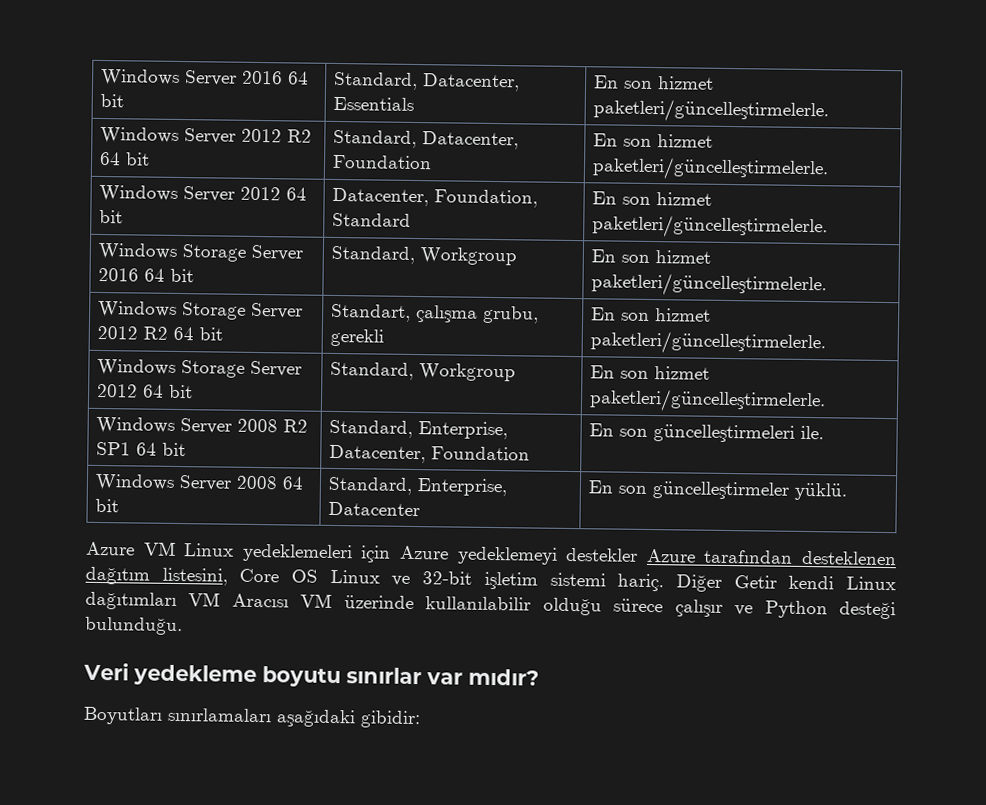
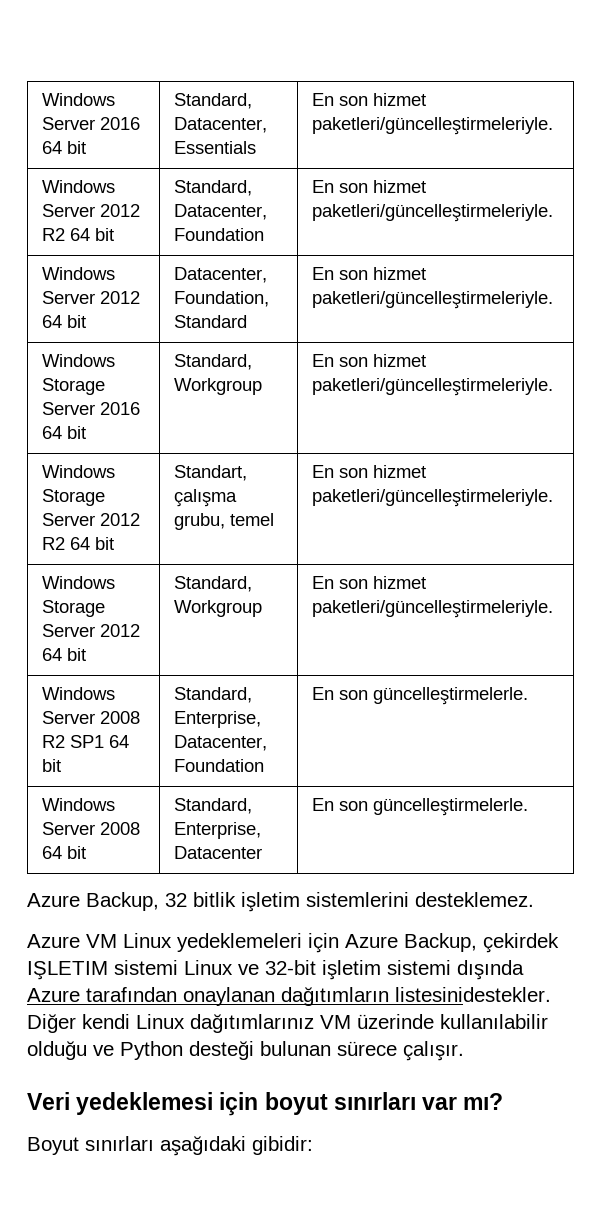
[593,98,830,124] paketleri/güncelleştirmelerle. -> [312,117,554,135] paketleri/güncelleştirmeleriyle.
[592,156,830,182] paketleri/güncelleştirmelerle. -> [312,204,554,222] paketleri/güncelleştirmeleriyle.
[592,214,829,240] paketleri/güncelleştirmelerle. -> [312,291,554,309] paketleri/güncelleştirmeleriyle.
[591,272,828,298] paketleri/güncelleştirmelerle. -> [312,378,554,396] paketleri/güncelleştirmeleriyle.
[330,328,385,347] [591,307,712,322] [590,330,827,356] gerekli | En son hizmet paketleri/güncelleştirmelerle. -> [230,513,275,526] [312,465,427,478] [312,489,554,507] temel | En son hizmet paketleri/güncelleştirmeleriyle.
[589,388,827,414] paketleri/güncelleştirmelerle. -> [312,600,554,618] paketleri/güncelleştirmeleriyle.
[653,424,825,443] güncelleştirmeleri ile. -> [373,687,529,705] güncelleştirmelerle.
[652,481,848,501] güncelleştirmeler yüklü. -> [373,798,529,816] [27,892,534,912] güncelleştirmelerle. // Azure Backup, 32 bitlik işletim sistemlerini desteklemez.
[456,546,898,566] [85,566,319,586] yedeklemeyi destekler Azure tarafından desteklenen dağıtım listesini, Core OS -> [404,933,559,953] [27,960,178,980] Backup, çekirdek IŞLETIM sistemi
[617,573,897,592] [85,591,289,610] hariç. Diğer Getir kendi Linux dağıtımları VM Aracısı -> [457,960,524,980] [27,987,551,1006] [27,1014,314,1033] dışında Azure tarafından onaylanan dağıtımların listesinidestekler. Diğer kendi Linux dağıtımlarınız
[613,598,723,617] sürece çalışır -> (87, 1050) none
[85,616,183,636] [83,662,539,688] [83,706,272,725] bulunduğu. // Veri yedekleme boyutu sınırlar var mıdır? // Boyutları sınırlamaları -> [260,1041,464,1061] [27,1092,504,1116] [27,1136,154,1155] bulunan sürece çalışır. // Veri yedeklemesi için boyut sınırları var mı? // Boyut sınırları

